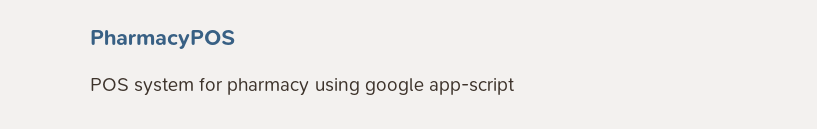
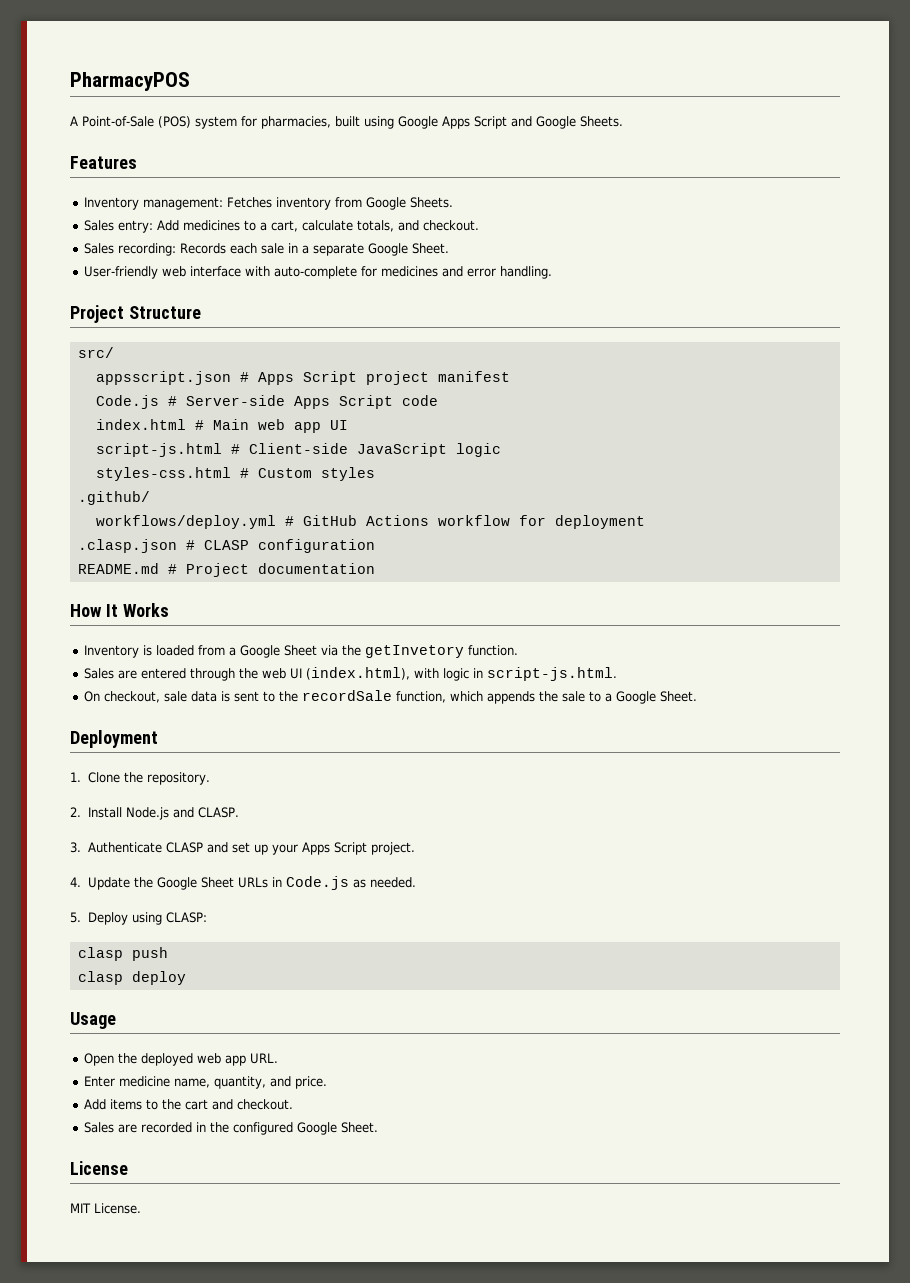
[90,77,515,96] POS system for pharmacy using google app-script -> [70,116,623,129] [70,156,137,169] [84,197,454,210] [84,220,480,233] [84,243,450,256] [84,266,553,279] [70,305,201,323] [77,347,114,358] [95,371,510,385] [95,395,438,409] [95,419,348,433] [95,443,501,457] [95,467,375,481] [77,491,150,505] [95,515,645,529] [77,539,375,553] [77,563,375,577] [70,603,169,617] [84,645,519,658] [84,667,618,681] [84,690,698,704] [70,730,158,748] [70,772,210,785] [70,807,239,820] [70,842,415,855] [70,876,416,890] [70,912,207,925] [77,947,168,961] [77,971,186,985] [70,1012,116,1029] [84,1053,279,1066] [84,1076,328,1089] [84,1099,294,1110] [84,1122,379,1135] [70,1161,128,1175] [70,1203,141,1214] A Point-of-Sale (POS) system for pharmacies, built using Google Apps Script and Google Sheets. // Features // Inventory management: Fetches inventory from Google Sheets. // Sales entry: Add medicines to a cart, calculate totals, and checkout. // Sales recording: Records each sale in a separate Google Sheet. // User-friendly web interface with auto-complete for medicines and error handling. // Project Structure // src/ // appsscript.json # Apps Script project manifest // Code.js # Server-side Apps Script code // index.html # Main web app UI // script-js.html # Client-side JavaScript logic // styles-css.html # Custom styles // .github/ // workflows/deploy.yml # GitHub Actions workflow for deployment // .clasp.json # CLASP configuration // README.md # Project documentation // How It Works // Inventory is loaded from a Google Sheet via the getInvetory function. // Sales are entered through the web UI (index.html), with logic in script-js.html. // On checkout, sale data is sent to the recordSale function, which appends the sale to a Google Sheet. // Deployment // 1. Clone the repository. // 2. Install Node.js and CLASP. // 3. Authenticate CLASP and set up your Apps Script project. // 4. Update the Google Sheet URLs in Code.js as needed. // 5. Deploy using CLASP: // clasp push // clasp deploy // Usage // Open the deployed web app URL. // Enter medicine name, quantity, and price. // Add items to the cart and checkout. // Sales are recorded in the configured Google Sheet. // License // MIT License.

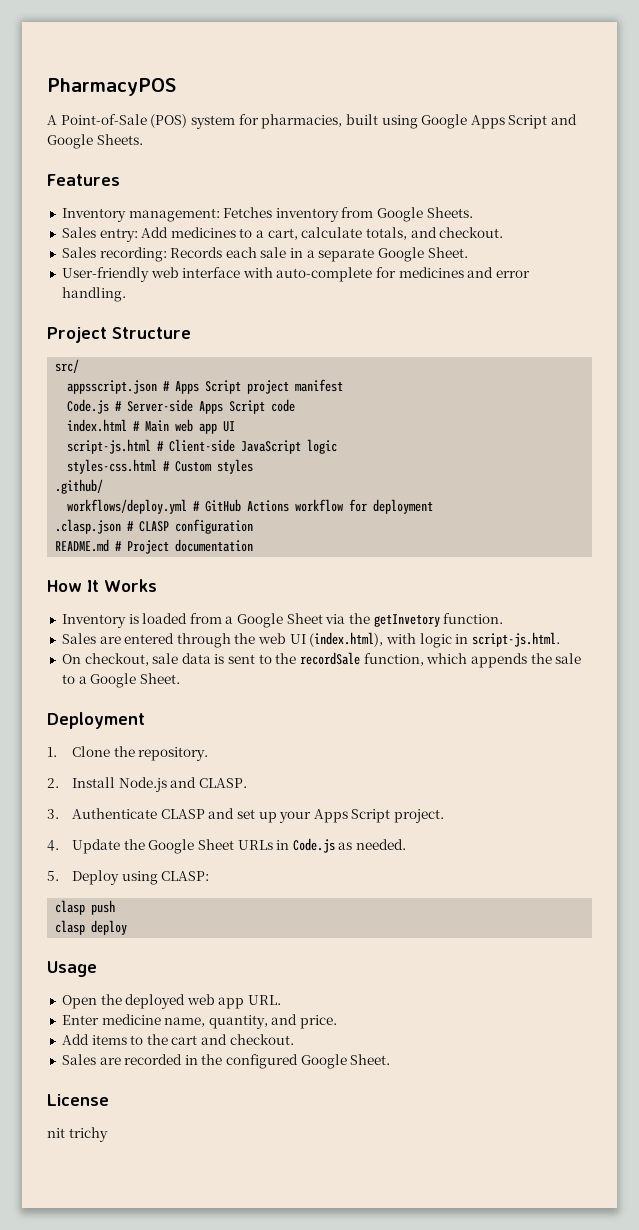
[70,1203,141,1214] MIT License. -> [47,1127,108,1142] nit trichy

